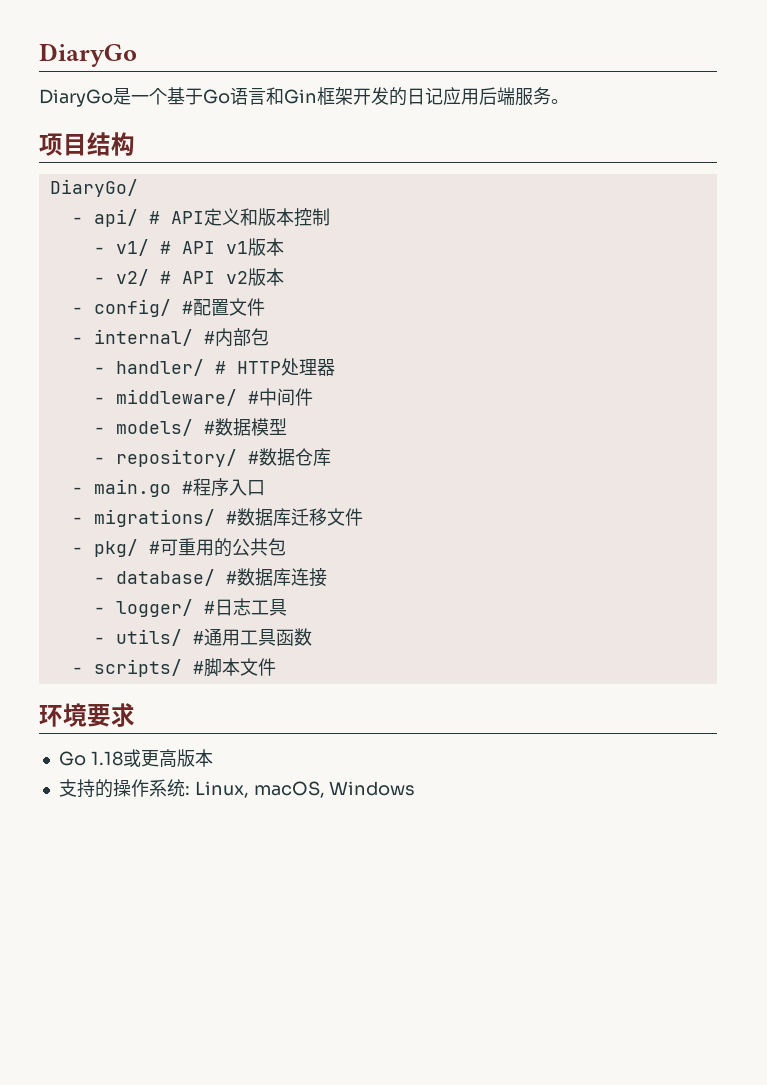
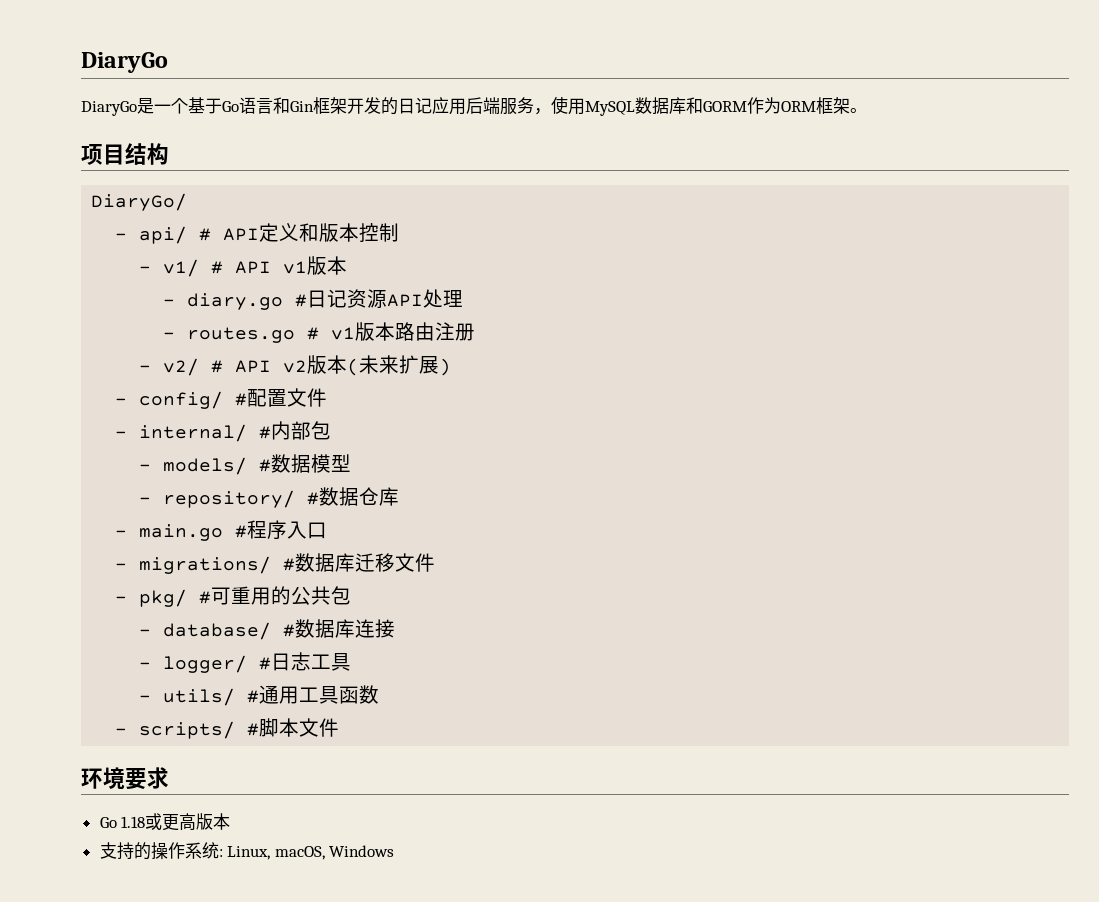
(551, 96) none -> [534,96,850,116] ，使用MySQL数据库和GORM作为ORM框架
(284, 247) none -> [163,289,464,310] [163,322,476,343] // - diary.go #日记资源API处理 // - routes.go # v1版本路由注册
(284, 277) none -> [347,355,452,376] (未来扩展)
[93,358,335,376] [93,388,313,406] // - handler/ # HTTP处理器 // - middleware/ #中间件 -> (332, 430) none

